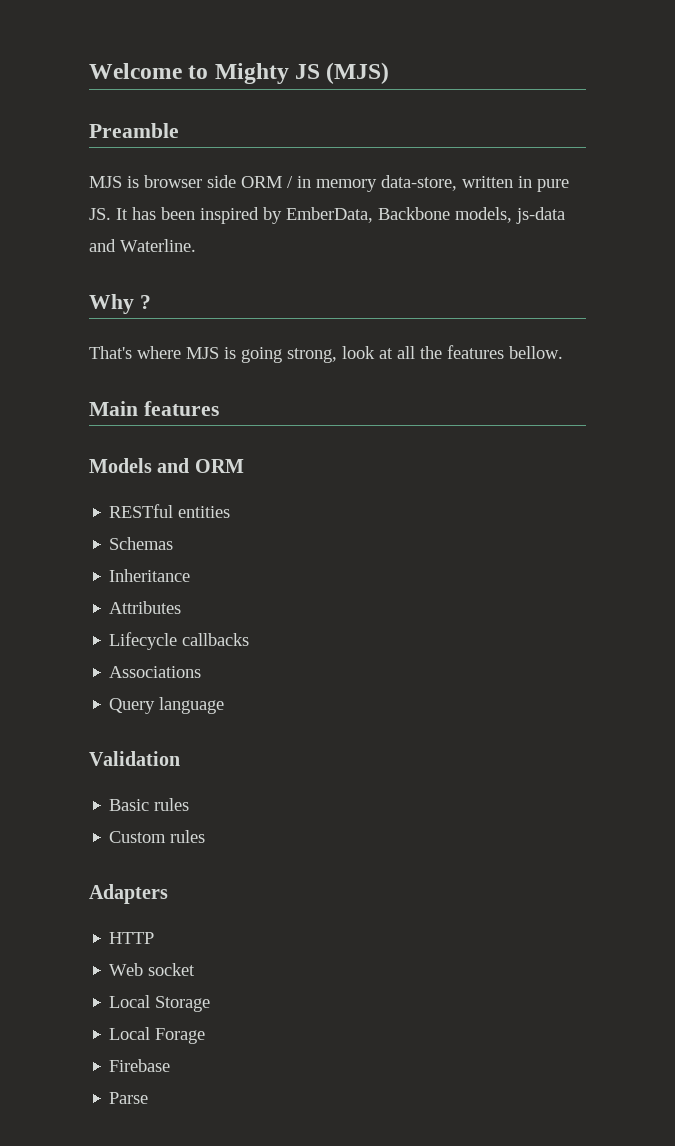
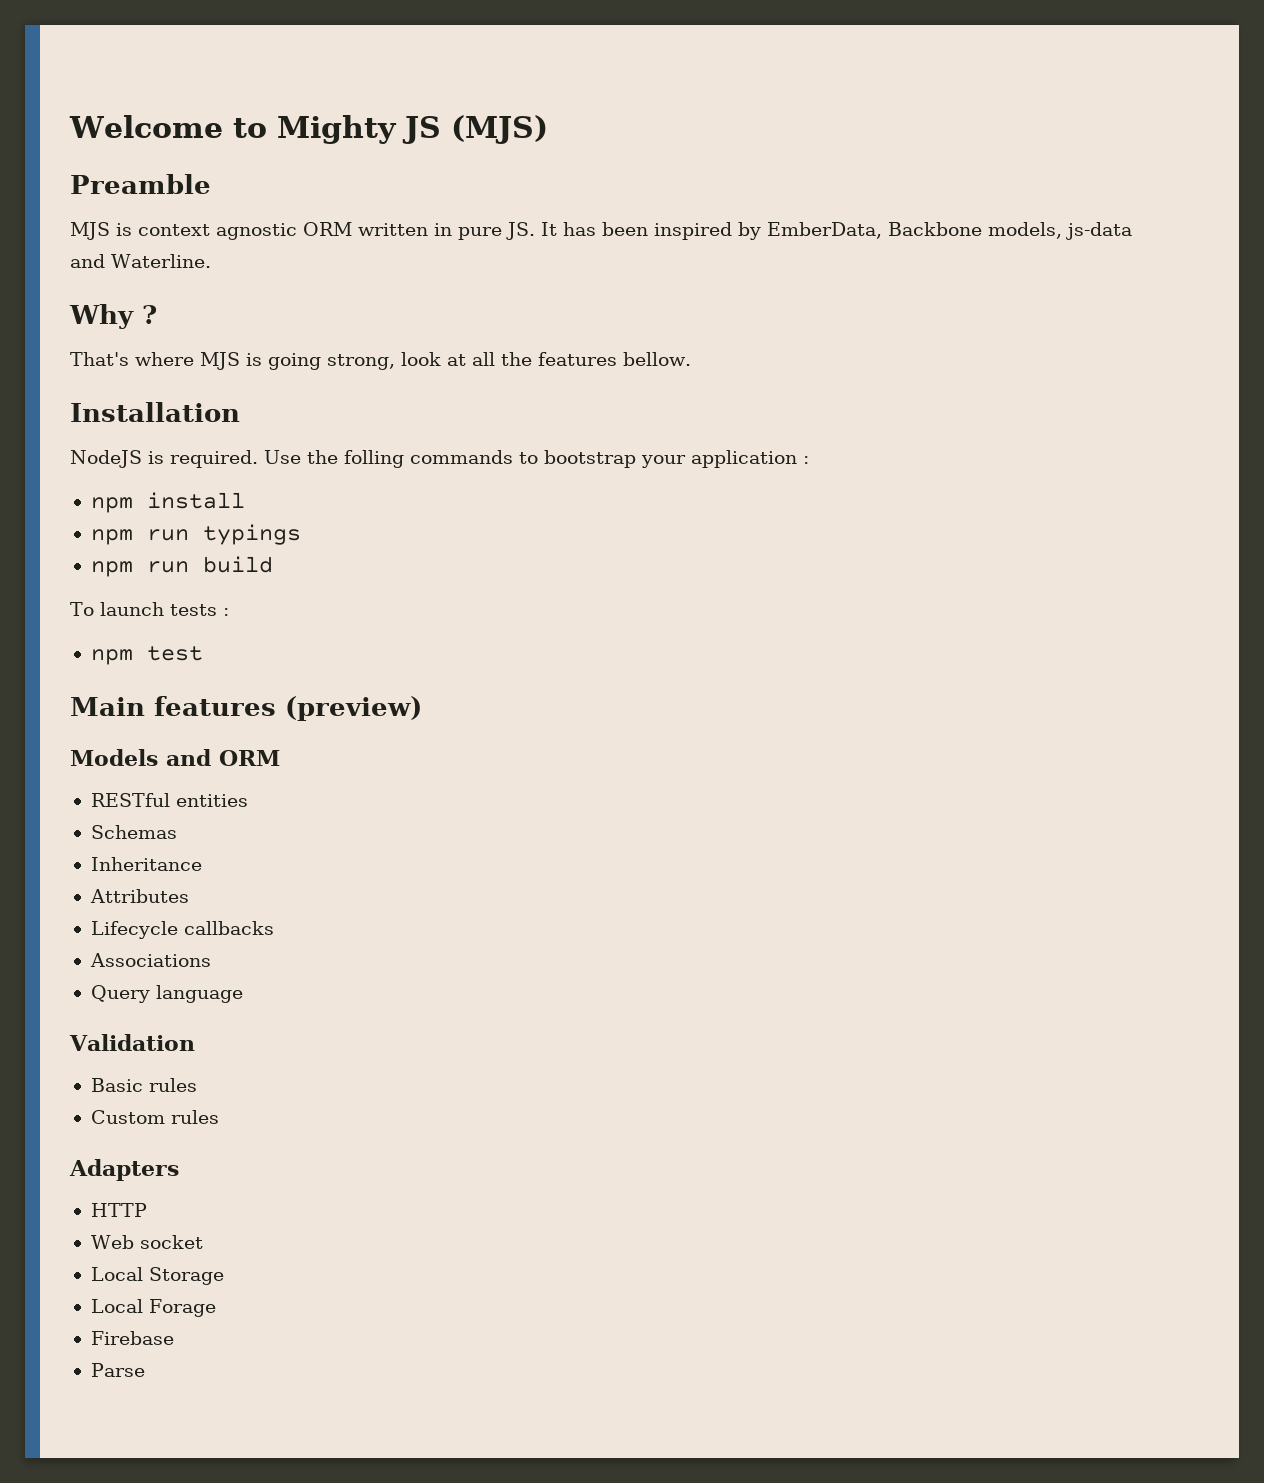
[144,175,457,192] browser side ORM / in memory data-store, -> [138,222,352,240] context agnostic ORM
(563, 352) none -> [70,402,240,422] [70,450,809,468] [90,492,245,513] [90,524,301,545] [90,556,273,577] [70,602,229,616] [90,646,203,665] // Installation // NodeJS is required. Use the folling commands to bootstrap your application : // npm install // npm run typings // npm run build // To launch tests : // npm test
(219, 408) none -> [285,696,422,721] (preview)

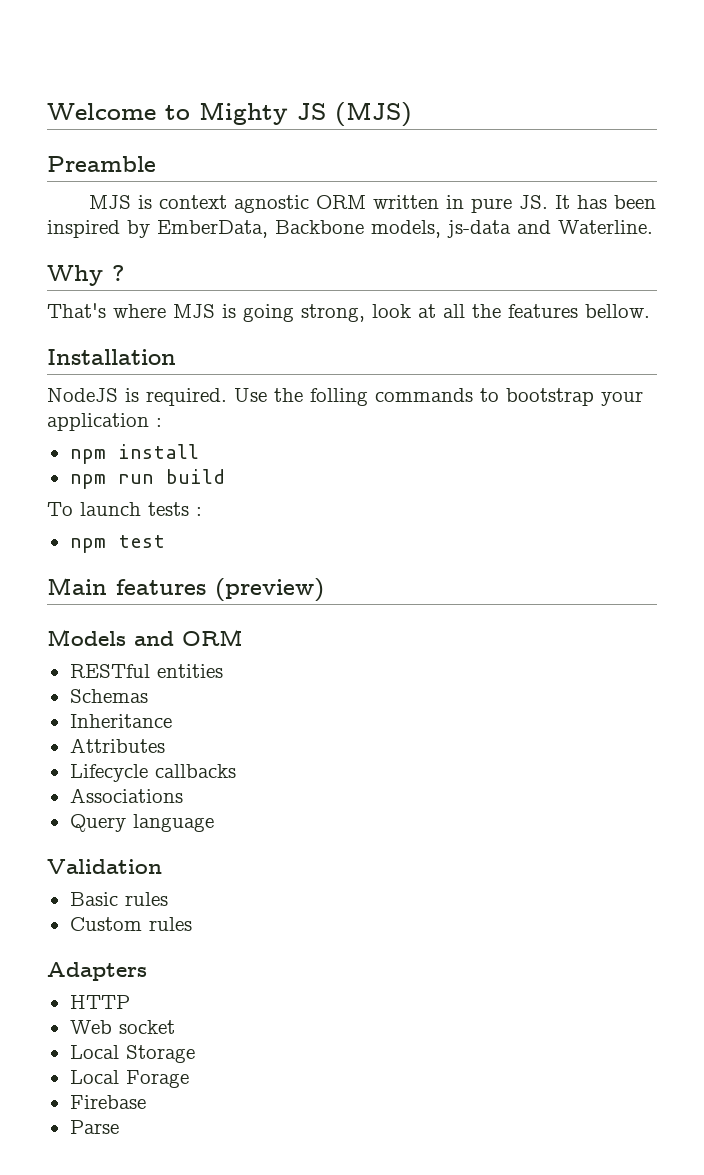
[90,524,301,545] // npm run typings -> (199, 451) none

